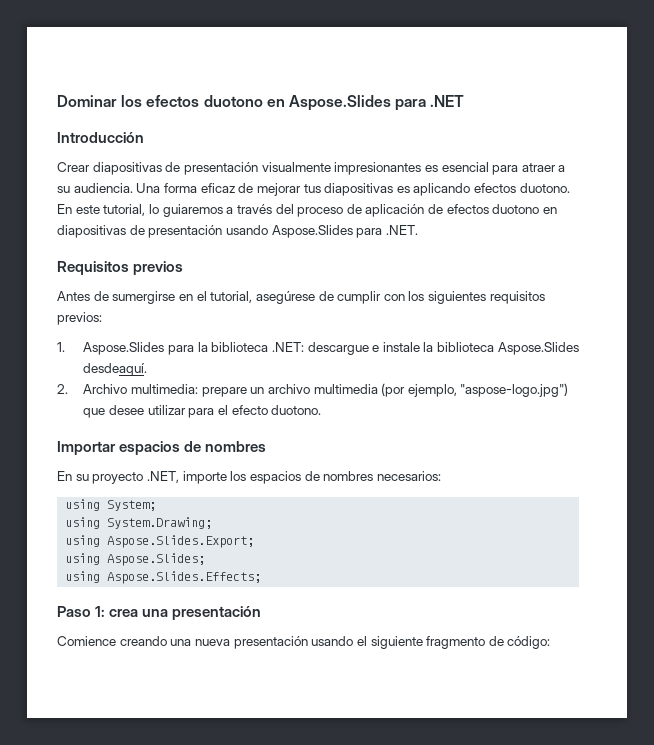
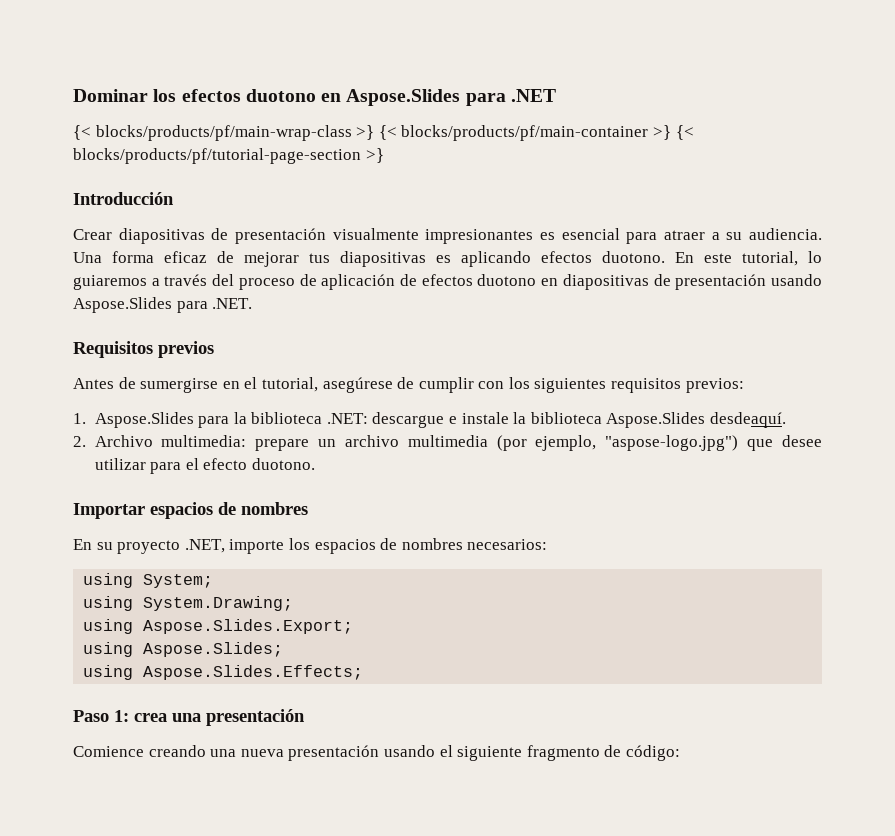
(465, 101) none -> [73,125,694,141] [73,148,384,164] // {< blocks/products/pf/main-wrap-class >} {< blocks/products/pf/main-container >} {< blocks/products/pf/tutorial-page-section >}

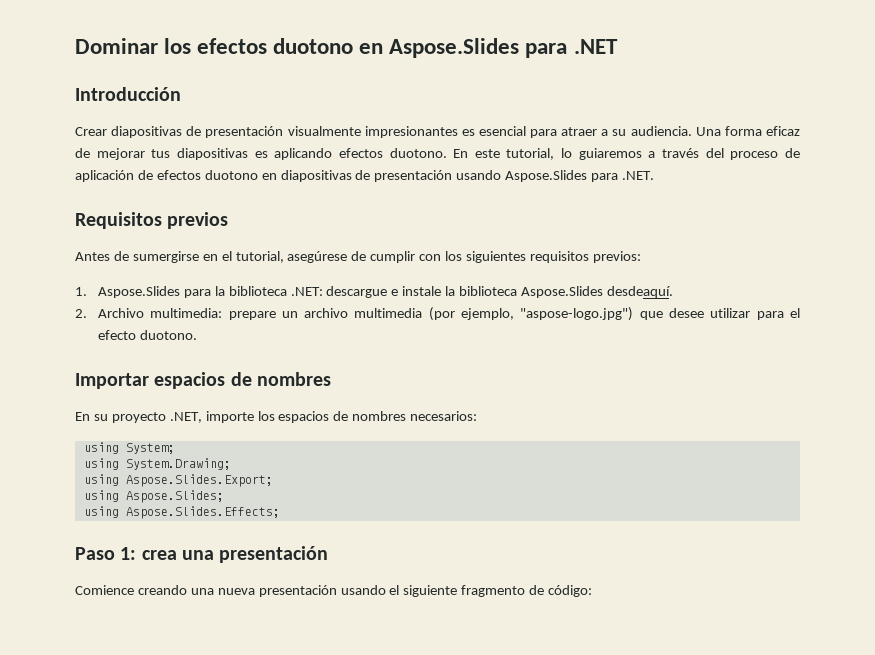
[73,125,694,141] [73,148,384,164] // {< blocks/products/pf/main-wrap-class >} {< blocks/products/pf/main-container >} {< blocks/products/pf/tutorial-page-section >} -> (618, 46) none

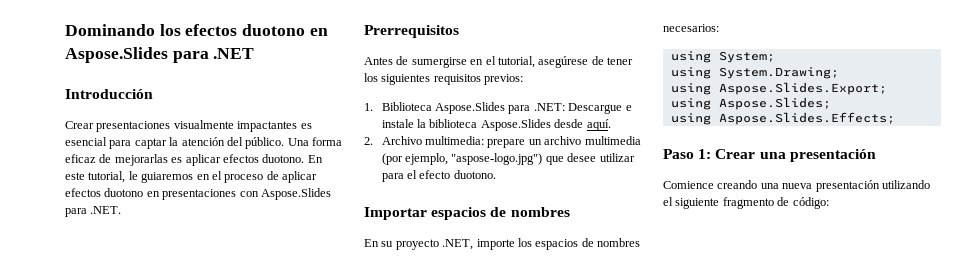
[75,38,158,54] Dominar -> [65,24,155,36] Dominando
[111,126,800,138] [75,148,333,160] diapositivas de presentación visualmente impresionantes es esencial para atraer a su audiencia. Una forma eficaz de mejorar tus diapositivas es aplicando -> [96,120,312,132] [65,137,342,149] [65,154,221,166] presentaciones visualmente impactantes es esencial para captar la atención del público. Una forma eficaz de mejorarlas es aplicar
[561,148,800,160] [75,170,502,182] lo guiaremos a través del proceso de aplicación de efectos duotono en diapositivas de presentación usando -> [128,171,317,183] [65,188,259,200] le guiaremos en el proceso de aplicar efectos duotono en presentaciones con
[75,212,229,229] Requisitos previos -> [364,25,459,38] Prerrequisitos
[370,251,442,263] cumplir con -> [607,57,633,65] tener
[97,286,388,298] Aspose.Slides para la biblioteca .NET: descargue -> [381,102,623,114] Biblioteca Aspose.Slides para .NET: Descargue
[606,286,673,298] desdeaquí. -> [554,119,611,131] desde aquí.
[141,550,177,560] crea -> [715,149,756,159] Crear
[340,585,386,595] usando -> [881,180,930,189] utilizando

